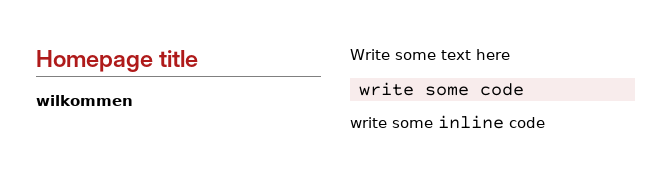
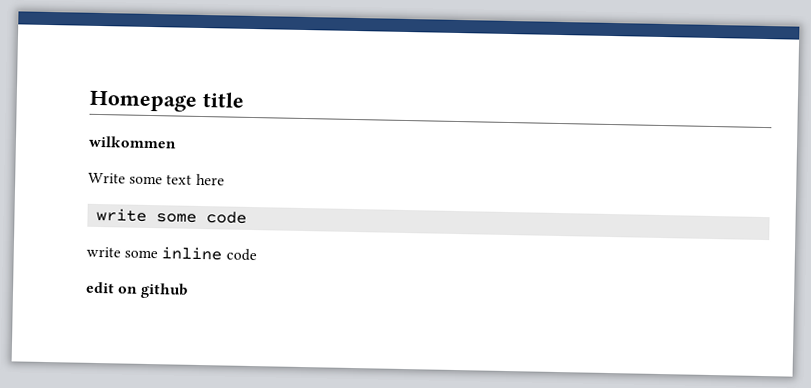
(545, 122) none -> [86,281,189,299] // edit on github

